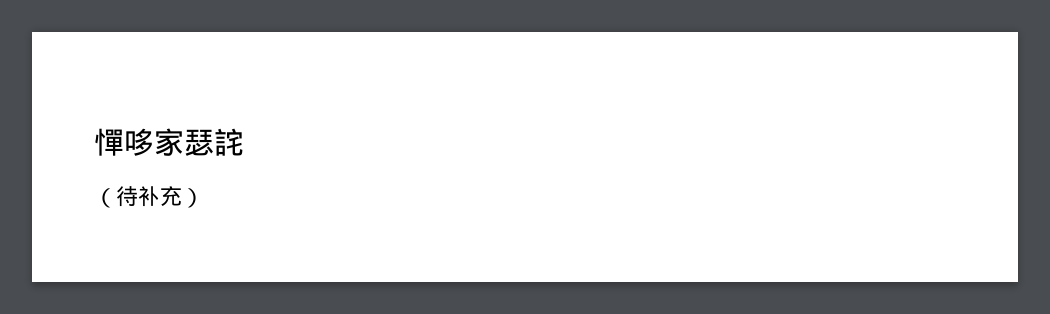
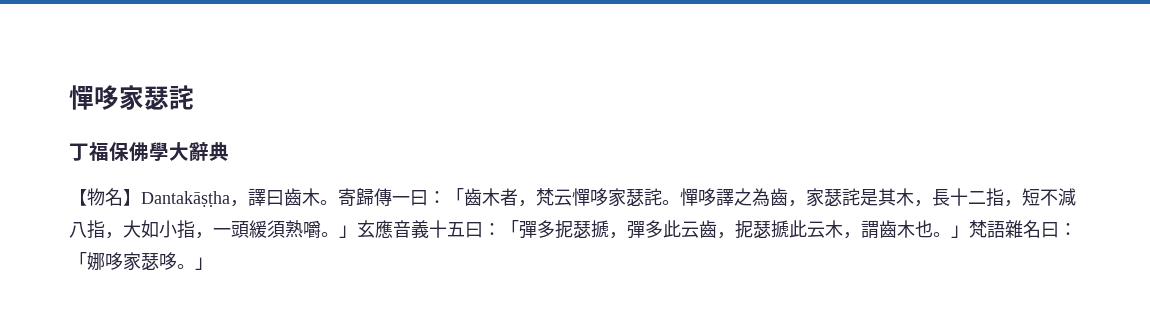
[94,186,204,208] （待补充） -> [69,142,229,162] [69,187,1076,207] [69,220,1077,239] [69,252,213,271] 丁福保佛學大辭典 // 【物名】Dantakāṣṭha，譯曰齒木。寄歸傳一曰：「齒木者，梵云憚哆家瑟詫。憚哆譯之為齒，家瑟詫是其木，長十二指，短不減八指，大如小指，一頭緩須熟嚼。」玄應音義十五曰：「彈多抳瑟搋，彈多此云齒，抳瑟搋此云木，謂齒木也。」梵語雜名曰：「娜哆家瑟哆。」

